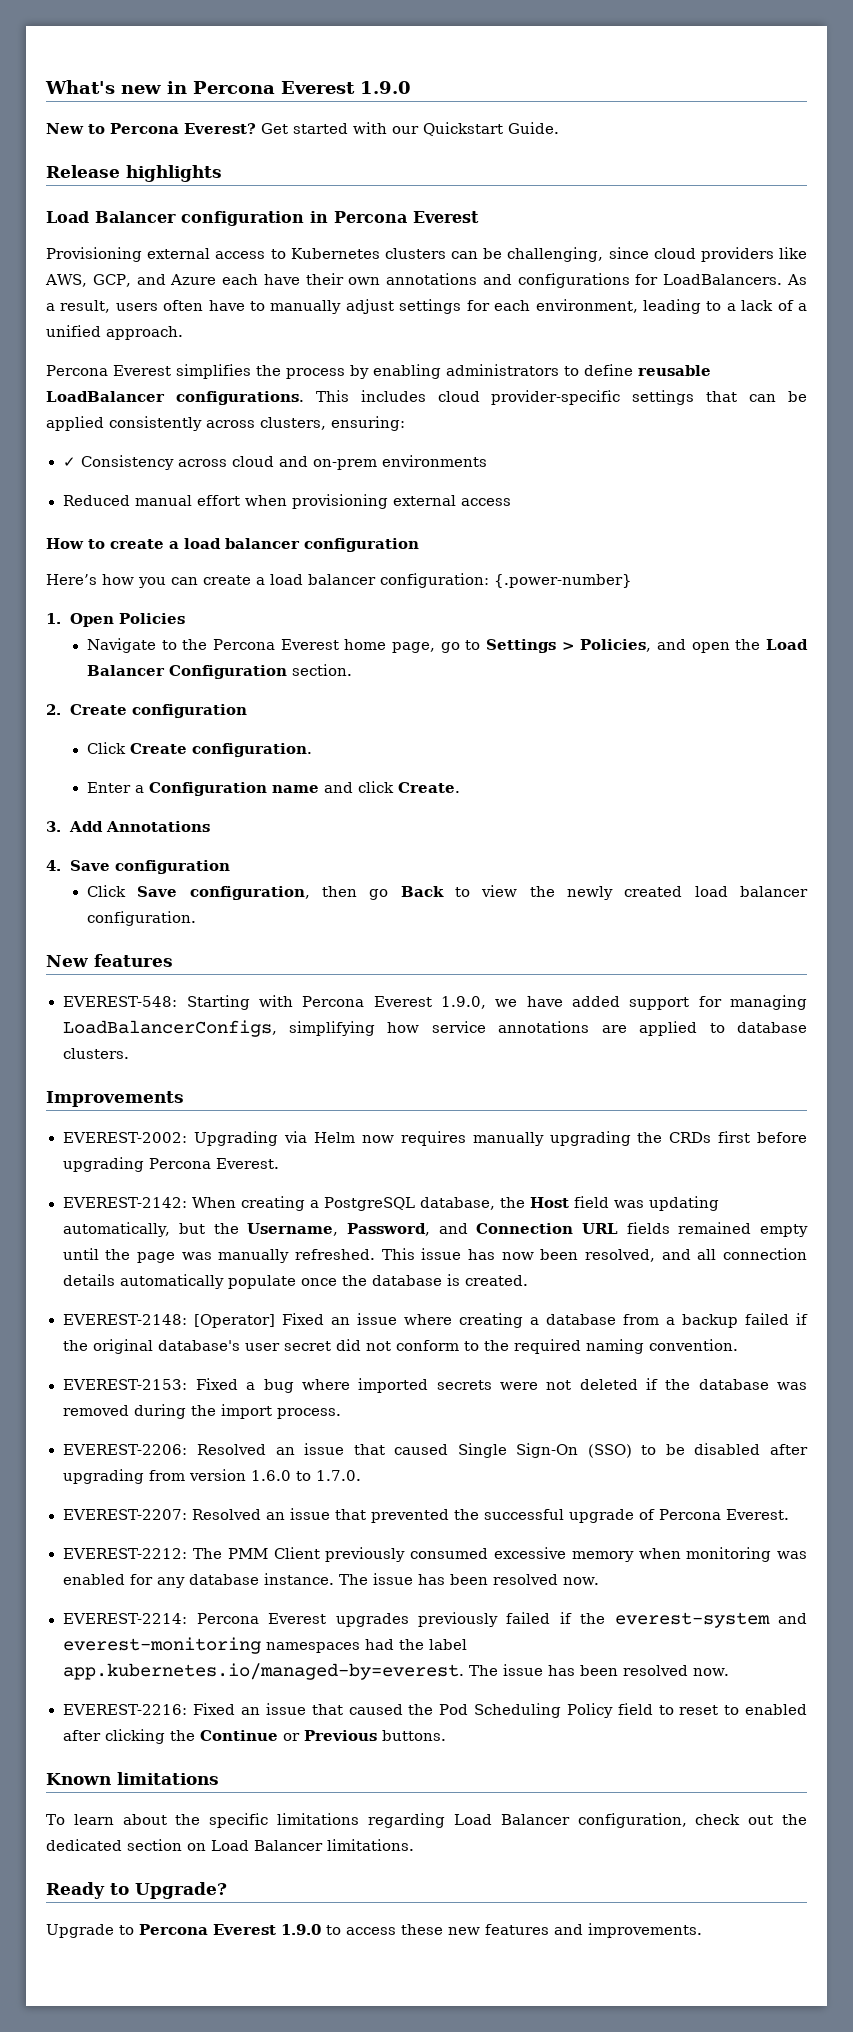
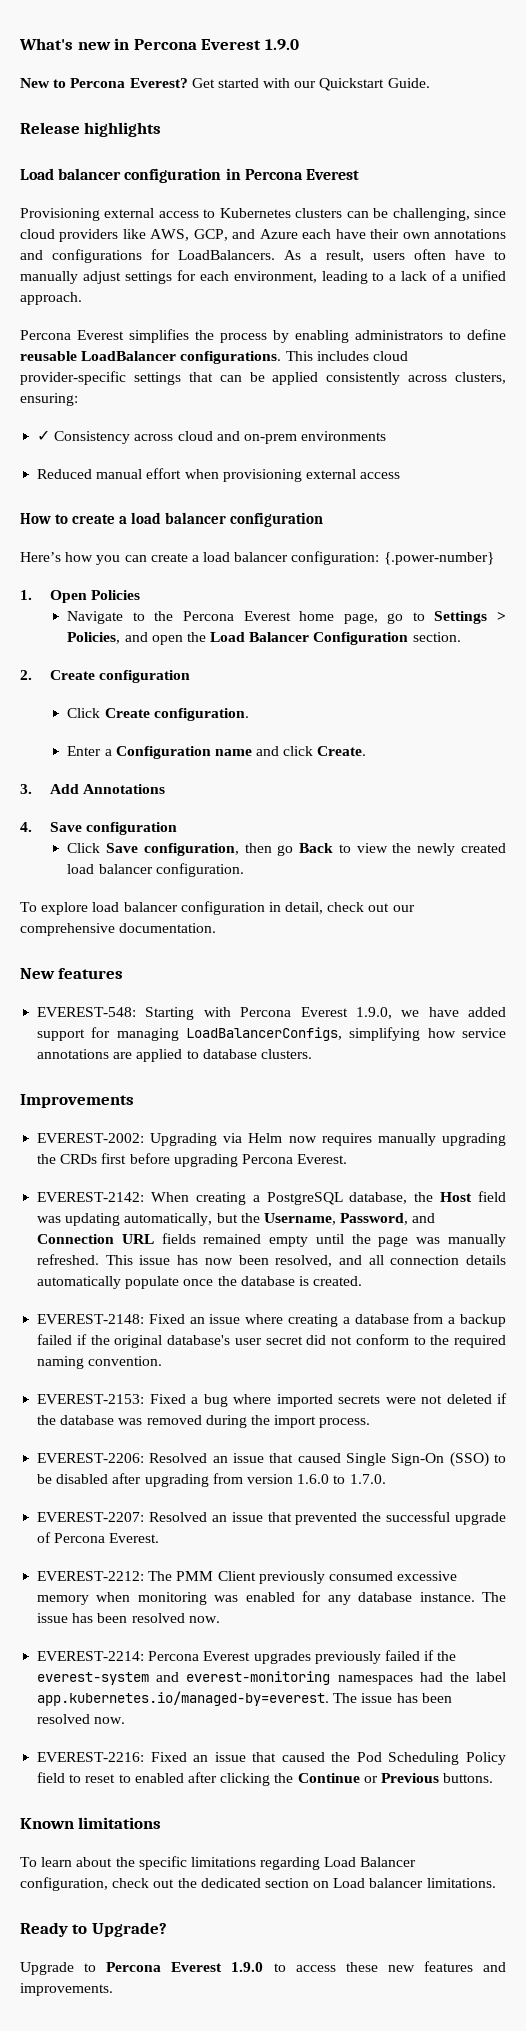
[95,211,176,223] Balancer -> [58,168,122,180] balancer
(196, 918) none -> [20,901,415,915] [20,923,217,936] // To explore load balancer configuration in detail, check out our comprehensive documentation.
[194,1314,276,1328] [Operator] -> (145, 1319) none
[254,1840,323,1851] Balancer -> [369,1878,424,1888] balancer

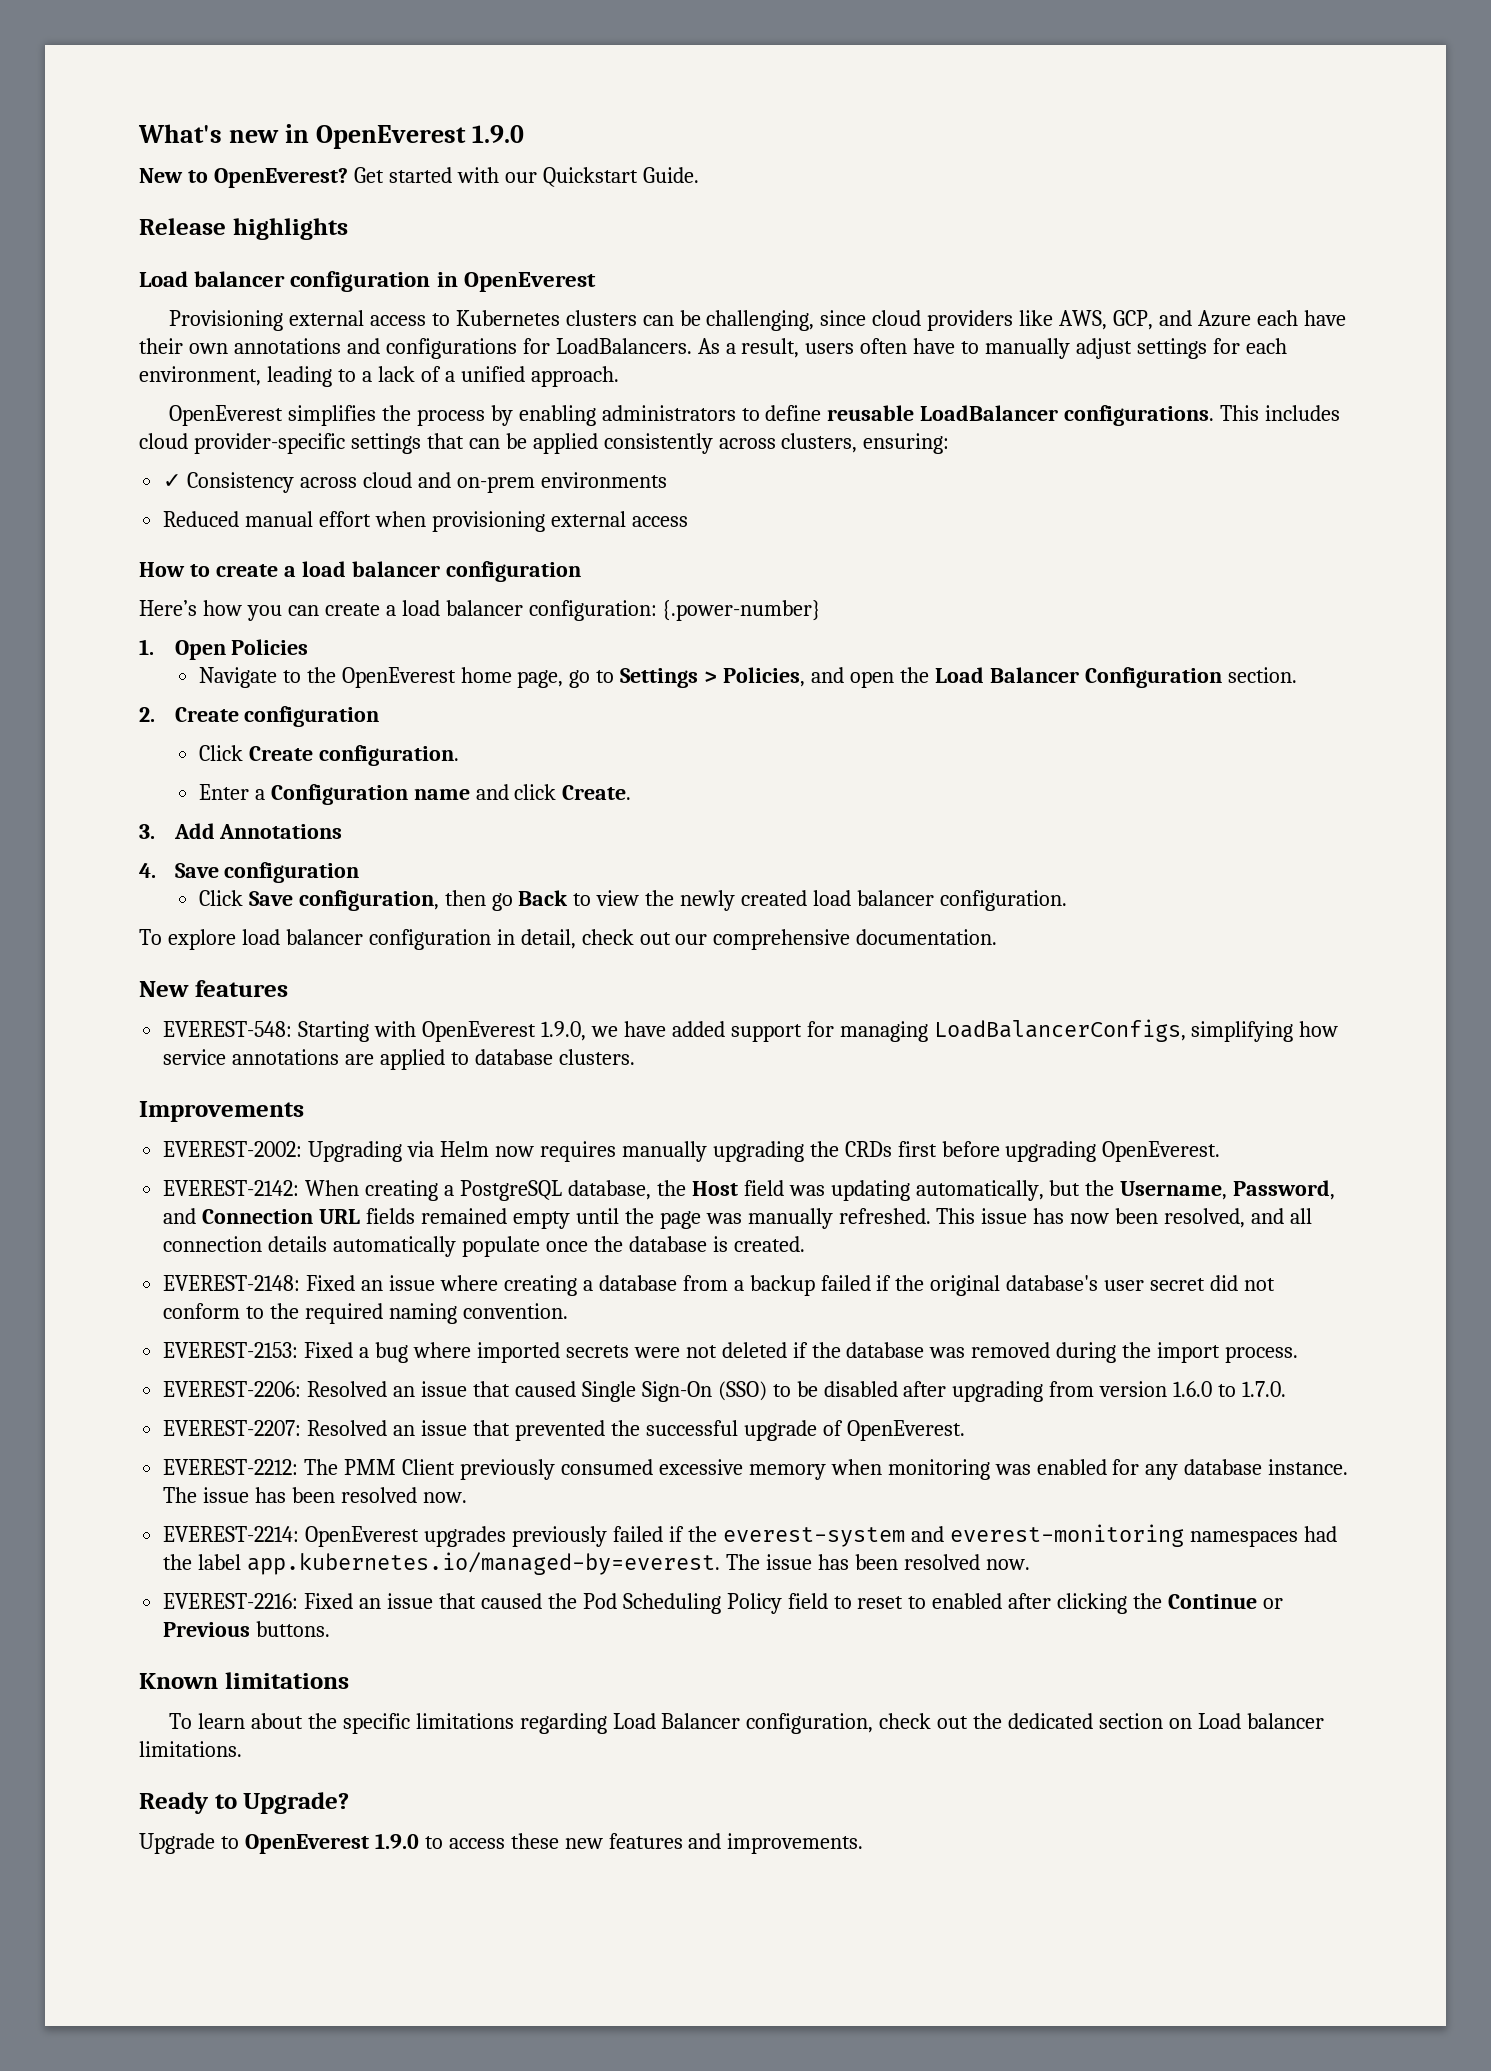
[133,39,262,50] Percona Everest -> [315,125,466,149] OpenEverest
[70,78,188,88] Percona Everest? -> [213,168,348,188] OpenEverest?
[244,169,359,180] Percona Everest -> [463,272,596,292] OpenEverest
[20,330,124,340] Percona Everest -> [168,405,283,426] OpenEverest
[183,611,291,621] Percona Everest -> [341,667,456,688] OpenEverest
[240,1007,348,1017] Percona Everest -> [422,1021,537,1042] OpenEverest
[241,1154,348,1164] Percona Everest. -> [1102,1141,1221,1162] OpenEverest.
[54,1533,160,1543] Percona Everest. -> [846,1420,965,1441] OpenEverest.
[148,1651,251,1661] Percona Everest -> [305,1526,420,1547] OpenEverest
[106,1962,223,1972] Percona Everest -> [244,1834,369,1854] OpenEverest

